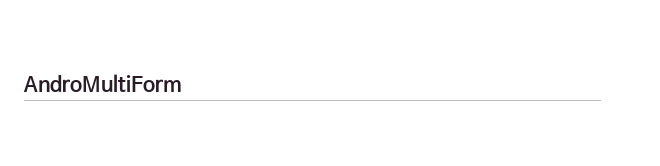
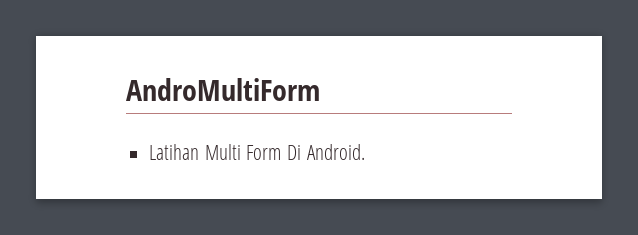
(182, 83) none -> [149,144,365,160] // Latihan Multi Form Di Android.

